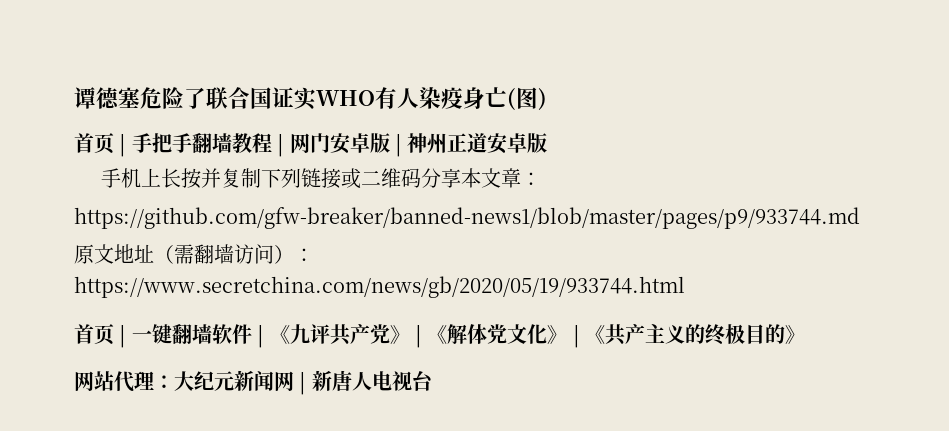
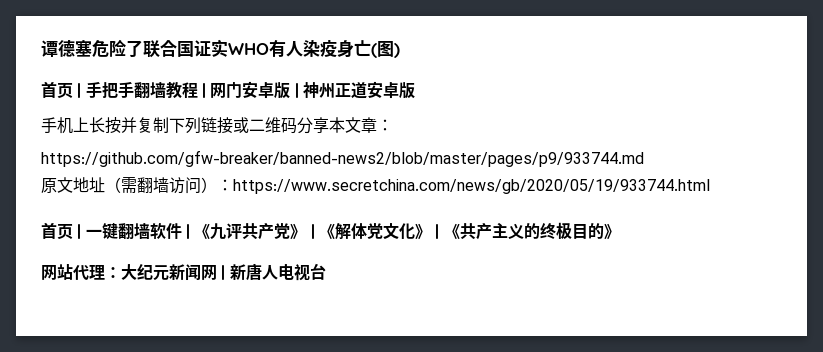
[74,207,860,229] https://github.com/gfw-breaker/banned-news1/blob/master/pages/p9/933744.md -> [41,150,644,167] https://github.com/gfw-breaker/banned-news2/blob/master/pages/p9/933744.md

